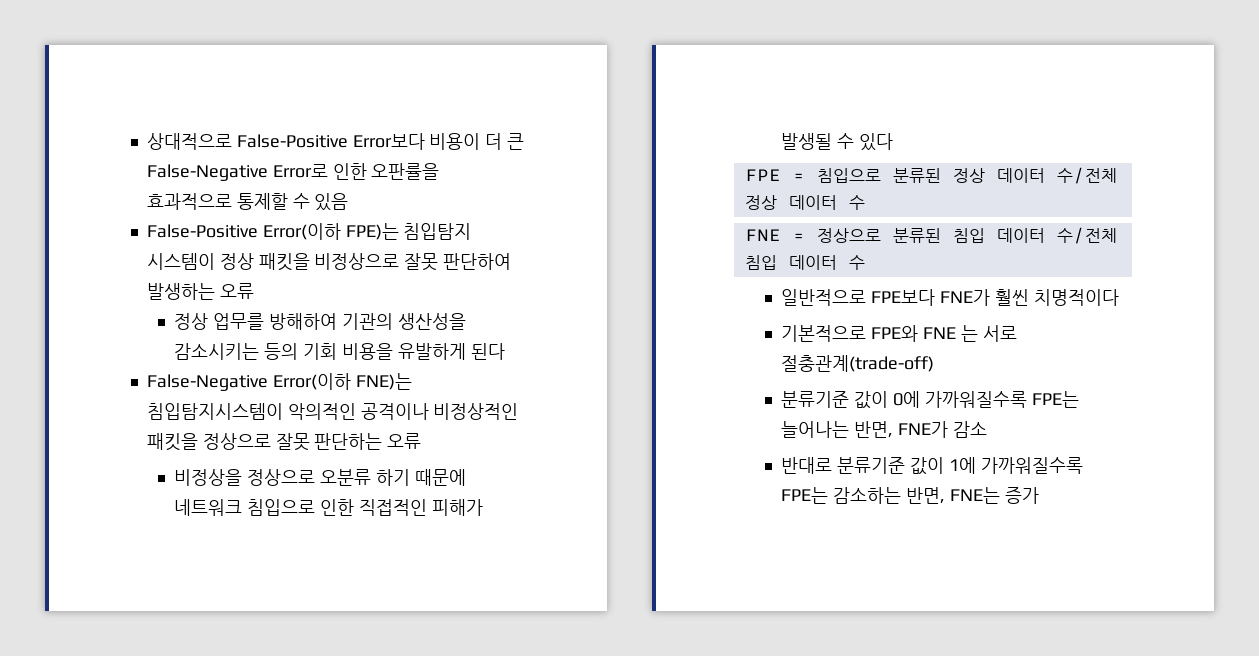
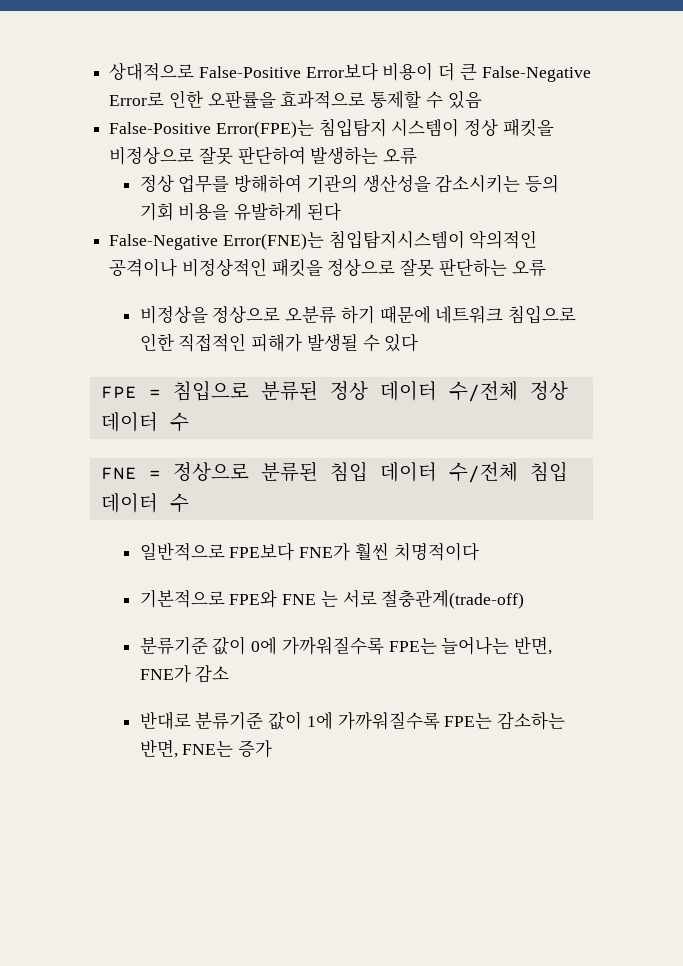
[262,223,399,240] Error(이하 FPE)는 -> [215,120,314,138] Error(FPE)는
[272,373,412,390] Error(이하 FNE)는 -> [222,232,324,250] Error(FNE)는

